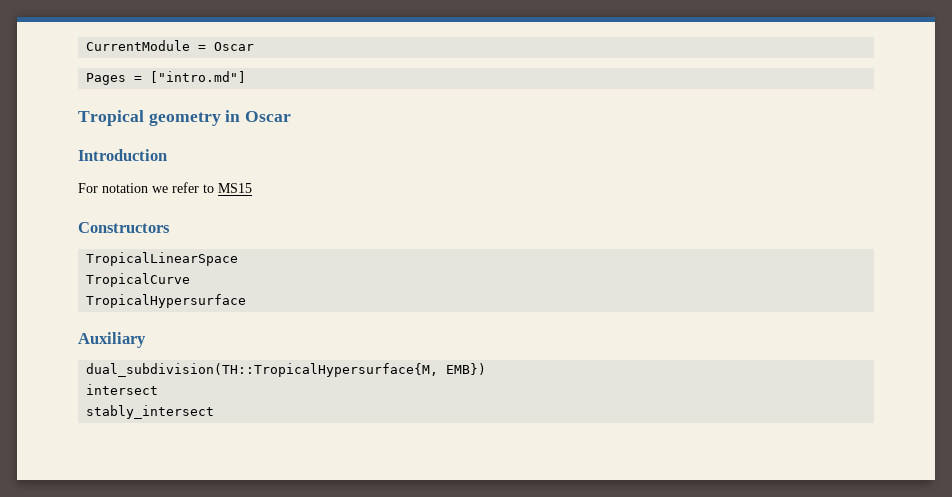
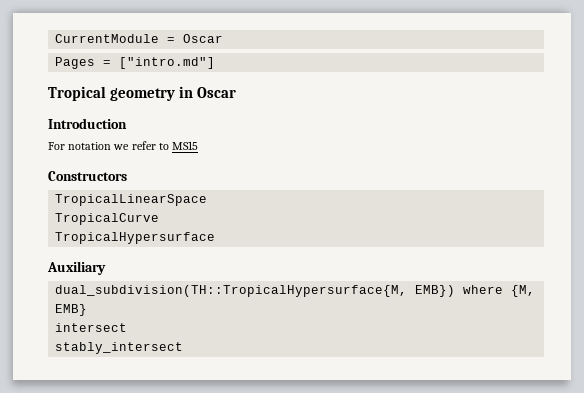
(487, 369) none -> [463,285,536,297] [55,304,88,316] where {M, EMB}

